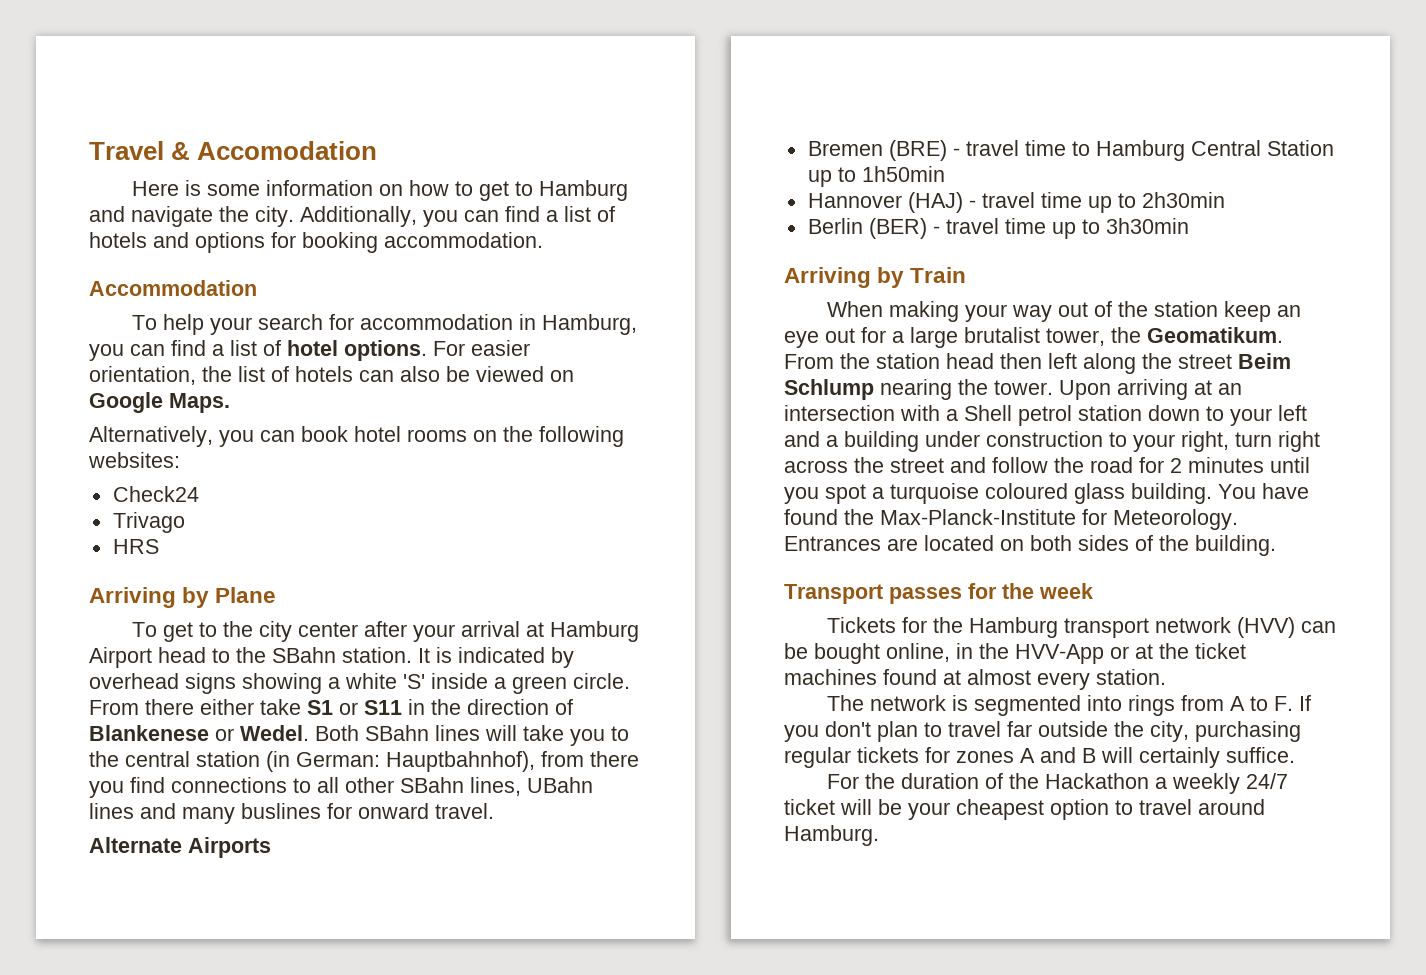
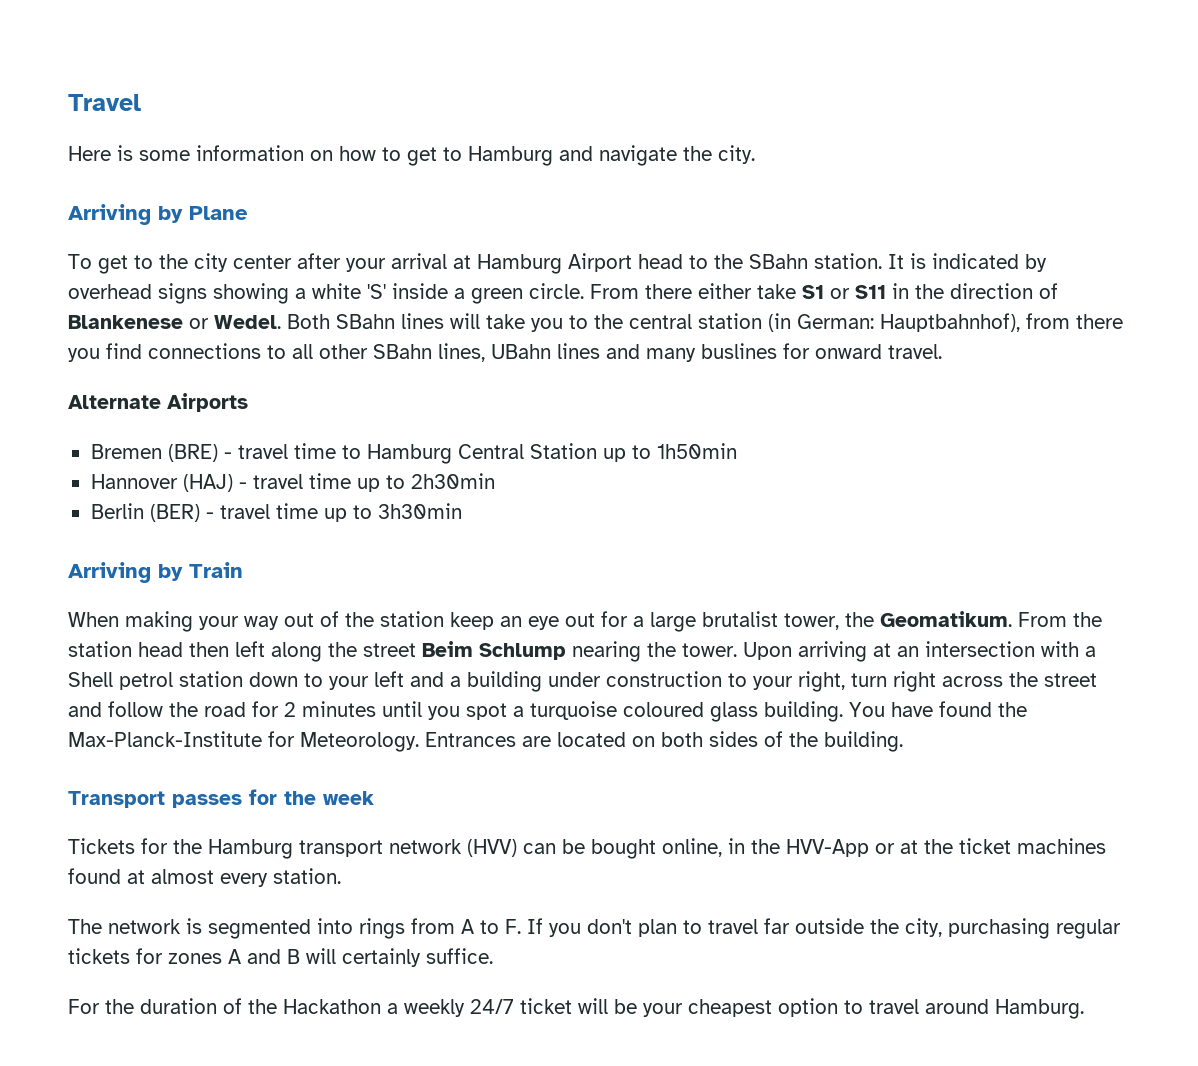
[171,141,378,160] & Accomodation -> (141, 102) none
[300,206,615,227] [89,232,543,253] [89,280,257,296] [132,314,638,335] [89,340,530,361] [89,366,574,385] [89,392,230,413] [89,426,624,447] [88,452,180,468] [112,486,199,502] [112,512,185,533] [112,539,159,554] Additionally, you can find a list of hotels and options for booking accommodation. // Accommodation // To help your search for accommodation in Hamburg, you can find a list of hotel options. For easier orientation, the list of hotels can also be viewed on Google Maps. // Alternatively, you can book hotel rooms on the following websites: // Check24 // Trivago // HRS -> (755, 154) none

